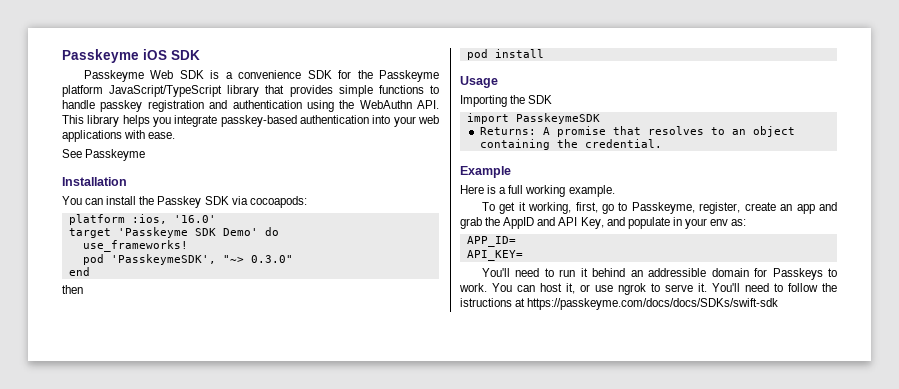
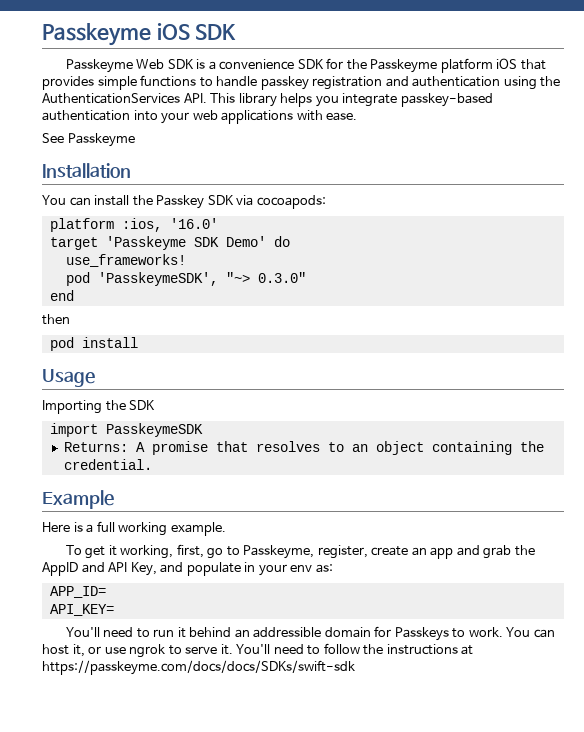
[109,85,260,97] JavaScript/TypeScript library -> [496,58,518,69] iOS
[359,100,412,109] WebAuthn -> [42,93,180,104] AuthenticationServices
[460,298,512,307] istructions -> [386,644,458,655] instructions

